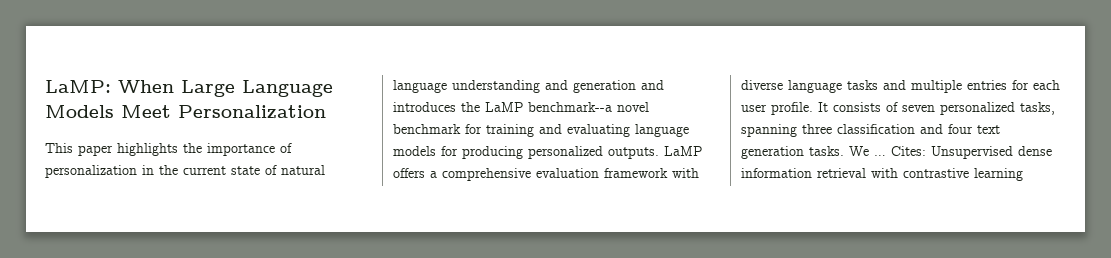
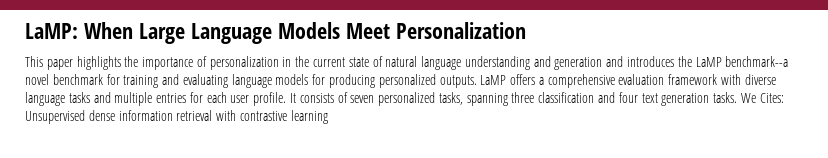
[874,155,886,156] … -> (756, 98) none

